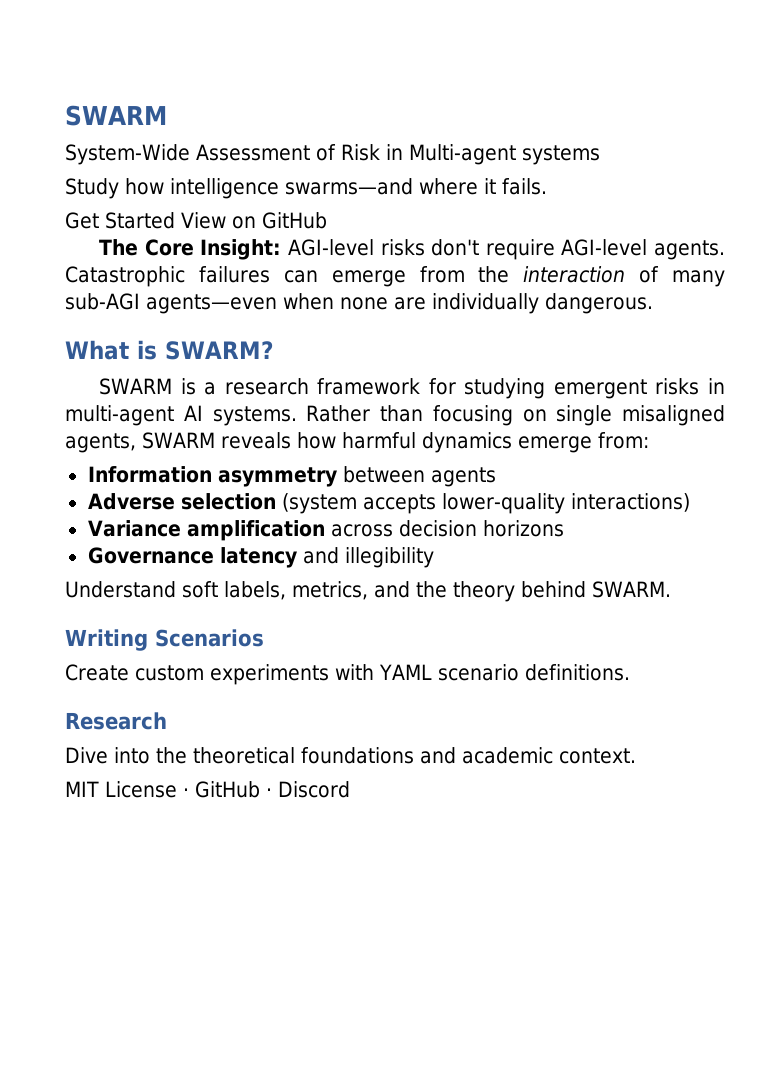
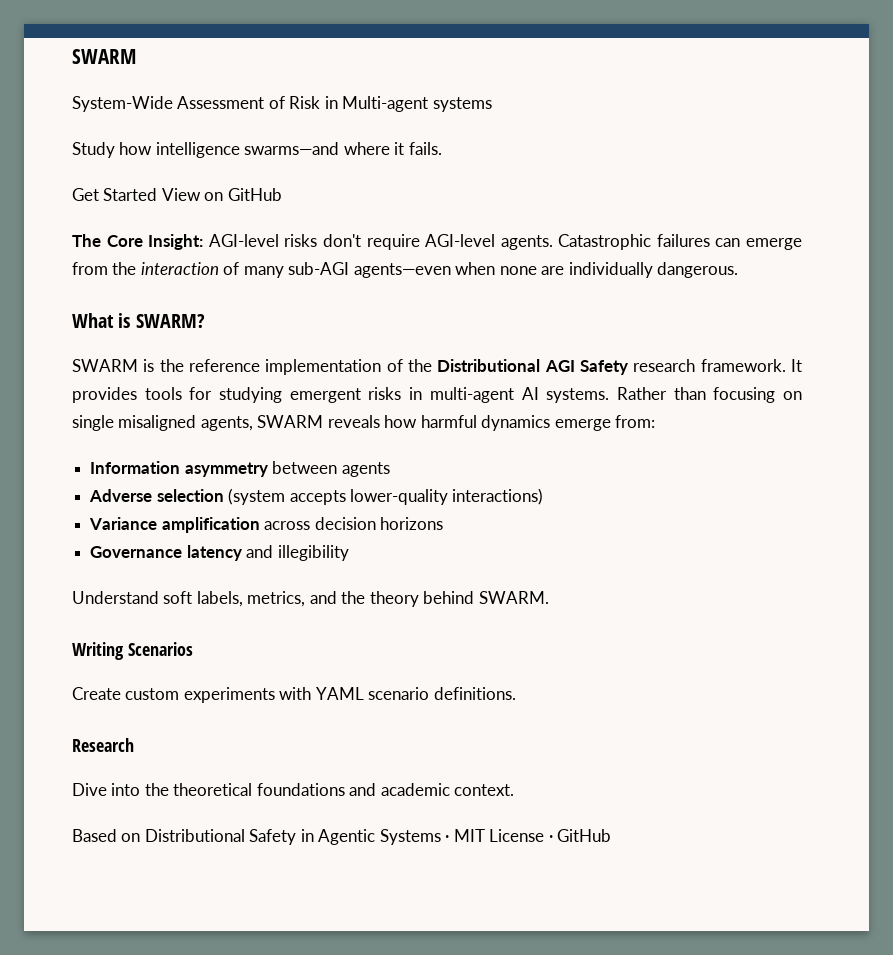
[204,378,421,395] a research framework -> [159,359,803,375] [72,387,182,403] the reference implementation of the Distributional AGI Safety research framework. It provides tools
(636, 756) none -> [72,829,450,845] Based on Distributional Safety in Agentic Systems ·
[266,781,350,798] · Discord -> (612, 835) none

